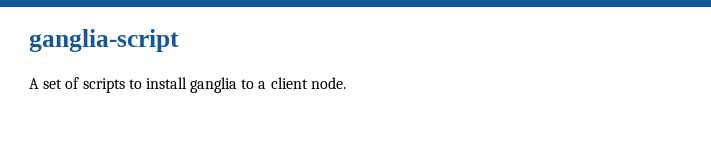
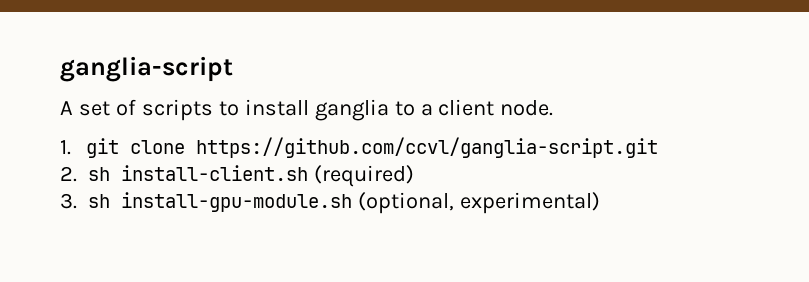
(346, 83) none -> [60,137,659,158] [60,165,414,187] [60,192,600,214] // 1. git clone https://github.com/ccvl/ganglia-script.git // 2. sh install-client.sh (required) // 3. sh install-gpu-module.sh (optional, experimental)

